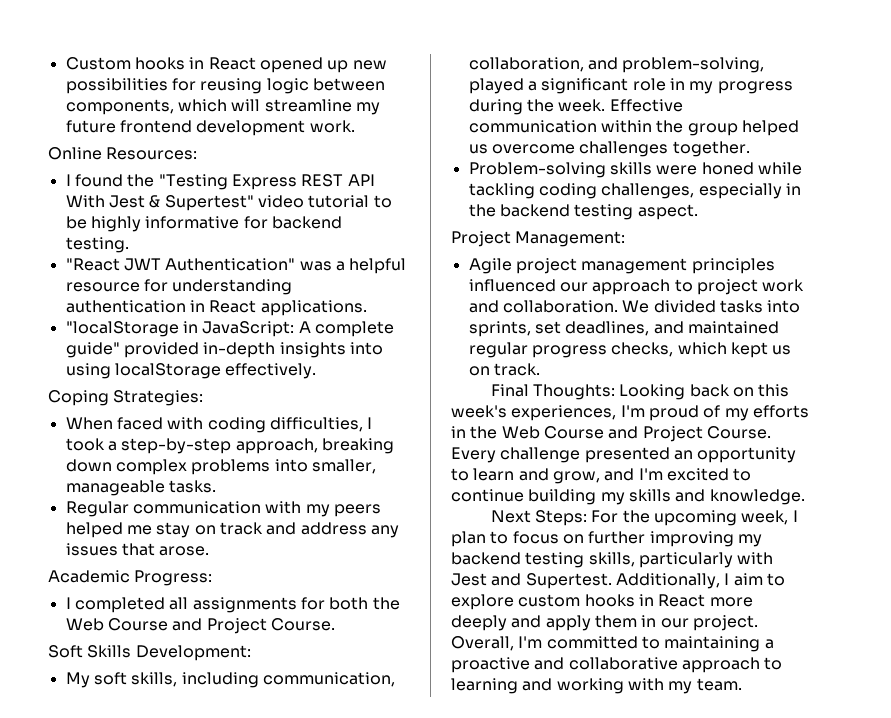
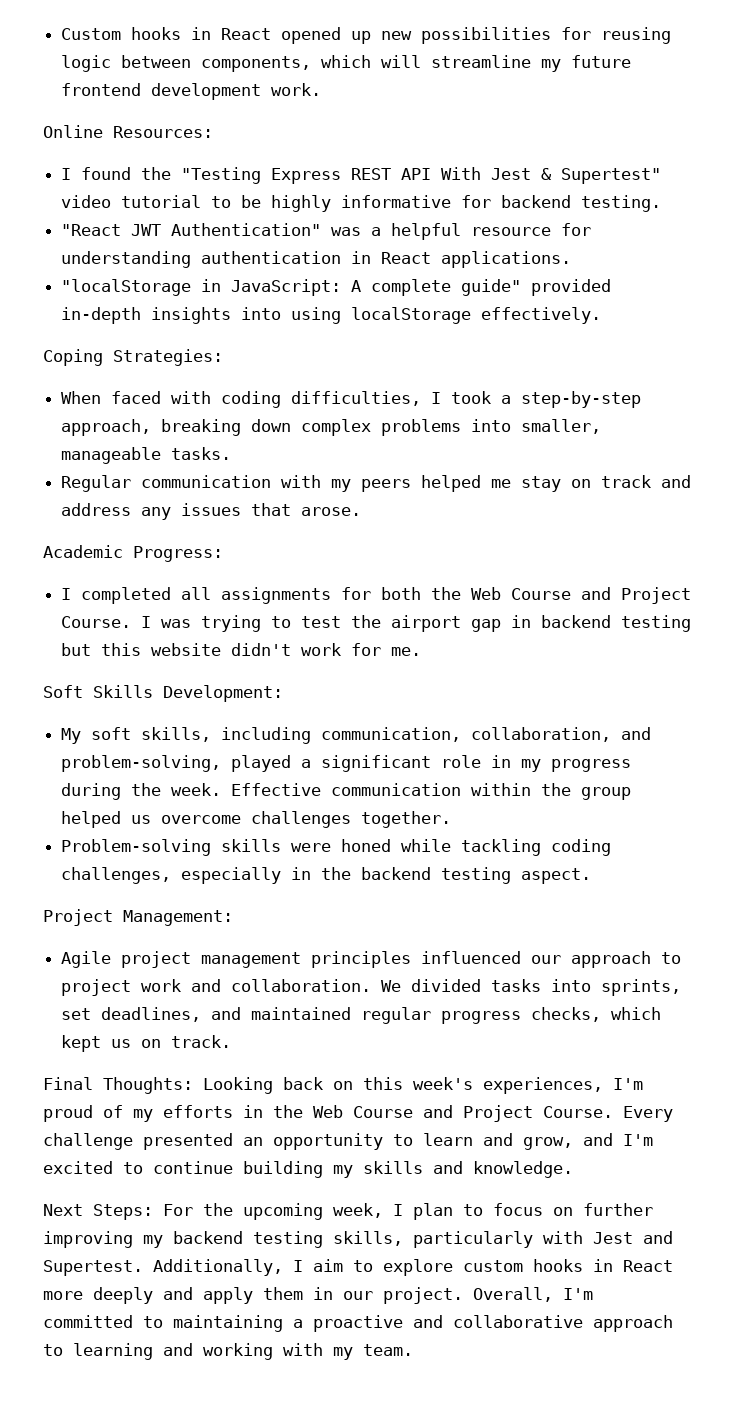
(335, 624) none -> [141,615,692,632] [61,643,422,656] I was trying to test the airport gap in backend testing but this website didn't work for me.

